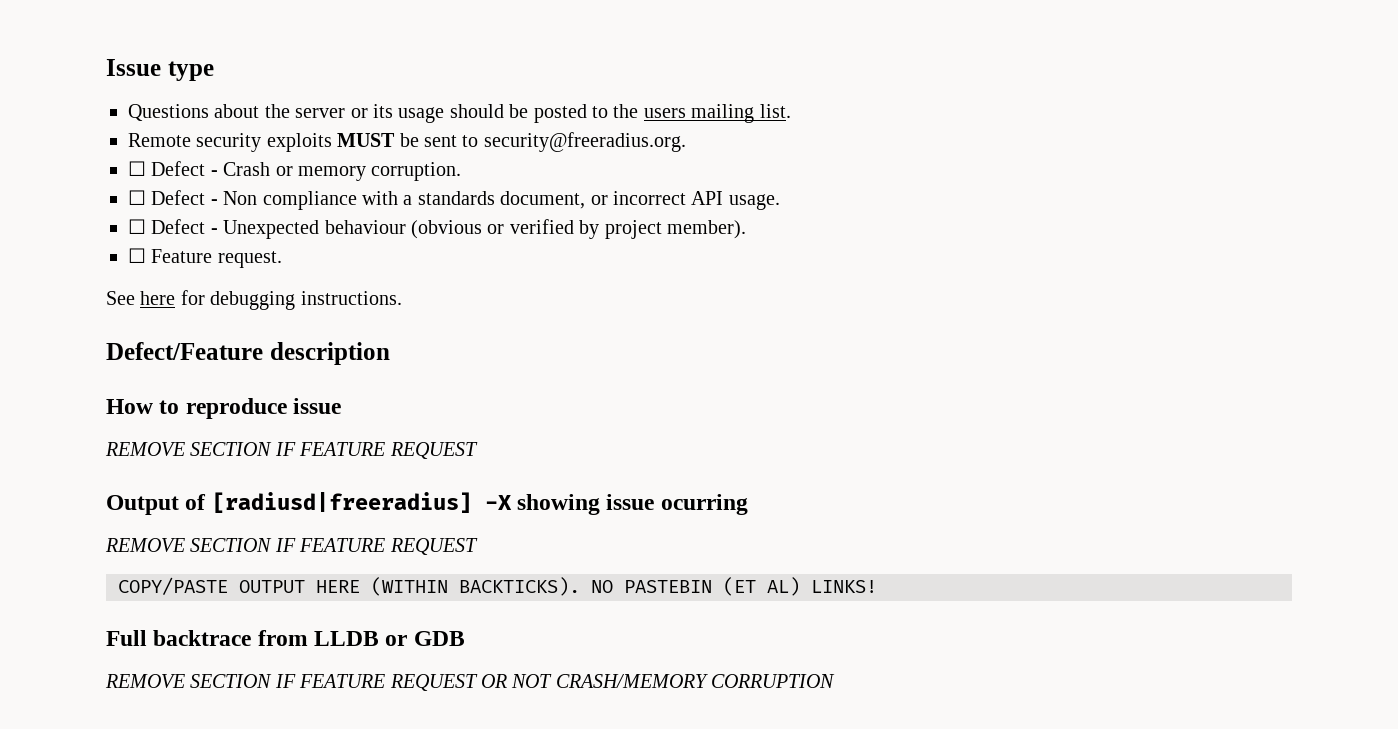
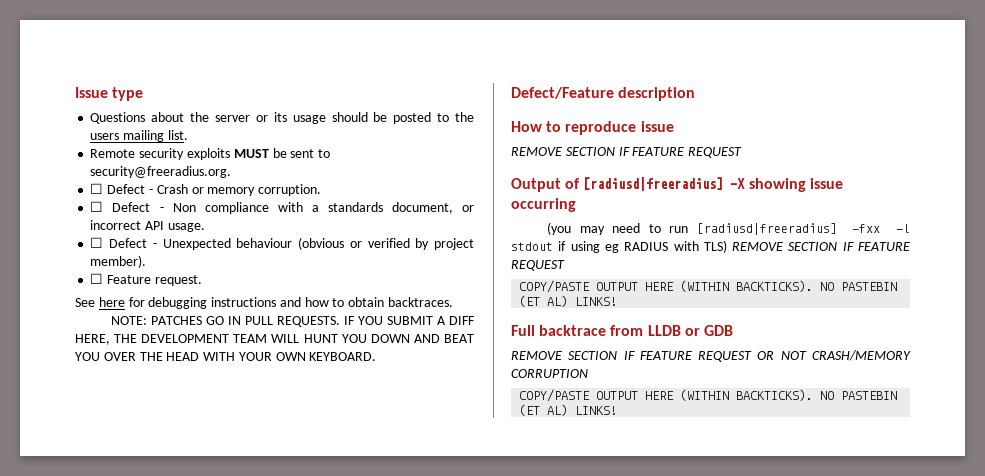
[300,291,402,305] instructions. -> [211,297,454,307] [111,316,476,327] [75,334,474,345] [75,352,377,361] instructions and how to obtain backtraces. // NOTE: PATCHES GO IN PULL REQUESTS. IF YOU SUBMIT A DIFF HERE, THE DEVELOPMENT TEAM WILL HUNT YOU DOWN AND BEAT YOU OVER THE HEAD WITH YOUR OWN KEYBOARD.
[660,494,748,515] ocurring // -> [511,198,576,212] [547,222,910,235] [511,240,727,253] occurring // (you may need to run [radiusd|freeradius] -fxx -l stdout if using eg RADIUS with TLS)
(836, 681) none -> [519,389,898,402] [519,404,618,416] // COPY/PASTE OUTPUT HERE (WITHIN BACKTICKS). NO PASTEBIN (ET AL) LINKS!

